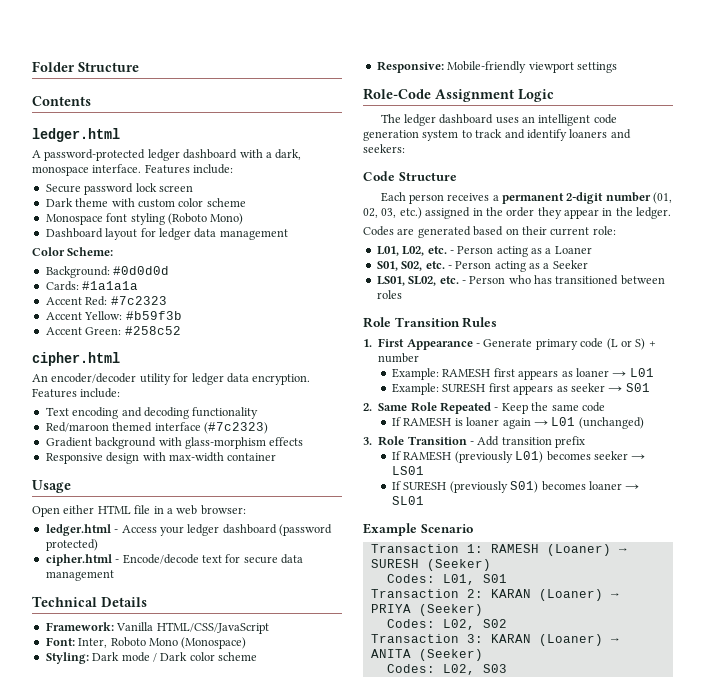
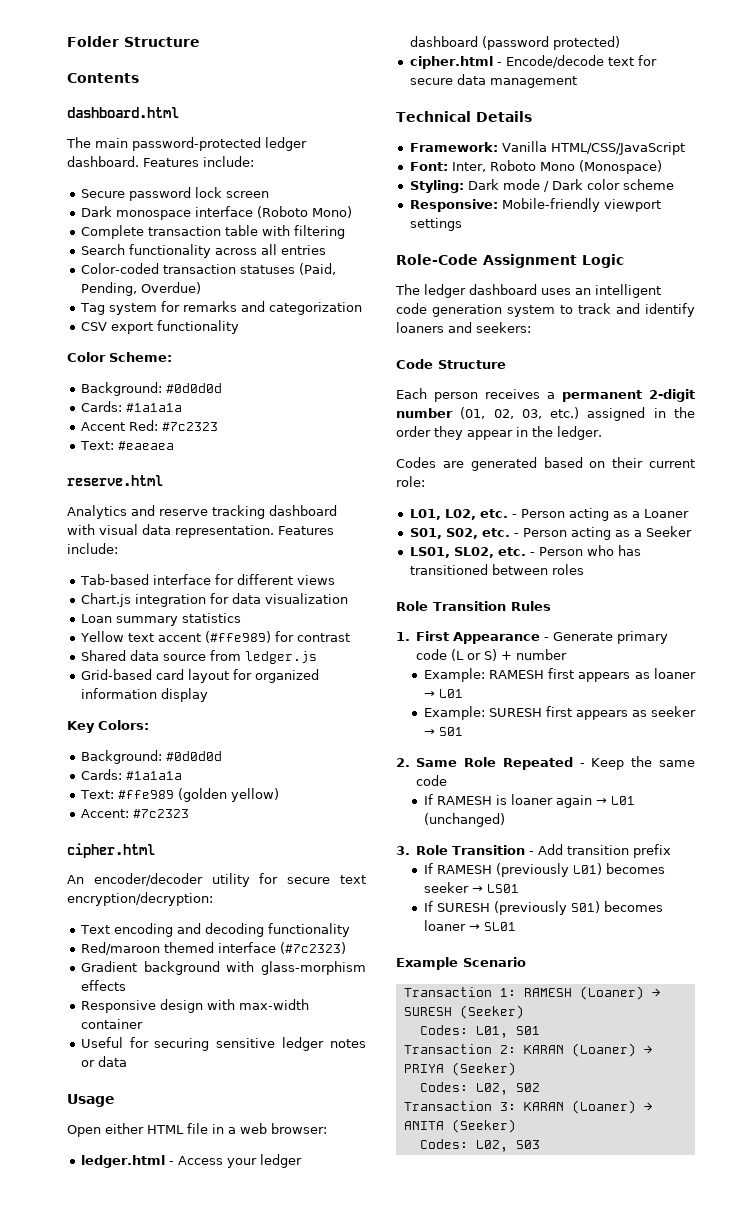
[32,128,120,142] [32,149,302,161] [32,164,142,176] ledger.html // A password-protected ledger dashboard with a dark, monospace interface. -> [67,107,179,118] [66,137,307,151] [67,156,139,167] dashboard.html // The main password-protected ledger dashboard.
[75,198,246,208] [45,213,244,225] [45,228,288,240] theme with custom color scheme // Monospace font styling (Roboto Mono) // Dashboard layout for ledger data management -> [115,206,352,220] [80,225,345,239] [80,244,326,258] [80,263,336,275] [80,282,201,296] [79,301,362,315] [80,320,239,334] monospace interface (Roboto Mono) // Complete transaction table with filtering // Search functionality across all entries // Color-coded transaction statuses (Paid, Pending, Overdue) // Tag system for remarks and categorization // CSV export functionality
[45,311,182,320] [45,326,181,335] Accent Yellow: #b59f3b // Accent Green: #258c52 -> [79,441,174,450] [67,475,163,486] [67,505,337,519] [67,524,334,538] [67,543,118,554] [79,574,335,585] [80,593,348,607] [80,613,241,626] [79,631,350,643] [80,650,317,664] [80,669,319,683] [80,688,208,702] [67,720,149,733] [80,750,222,764] [80,769,182,780] [79,788,279,802] [80,809,189,818] Text: #eaeaea // reserve.html // Analytics and reserve tracking dashboard with visual data representation. Features include: // Tab-based interface for different views // Chart.js integration for data visualization // Loan summary statistics // Yellow text accent (#ffe989) for contrast // Shared data source from ledger.js // Grid-based card layout for organized information display // Key Colors: // Background: #0d0d0d // Cards: #1a1a1a // Text: #ffe989 (golden yellow) // Accent: #7c2323
[191,373,311,385] [32,388,121,398] ledger data encryption. Features include: -> [287,875,367,884] [67,892,213,906] secure text encryption/decryption:
(277, 457) none -> [80,1037,366,1051] [80,1056,127,1067] // Useful for securing sensitive ledger notes or data

